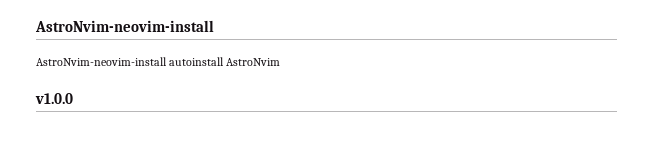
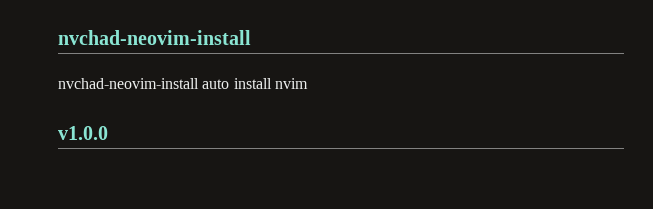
[35,20,214,32] [36,57,281,66] AstroNvim-neovim-install // AstroNvim-neovim-install autoinstall AstroNvim -> [58,30,251,45] [58,78,308,89] nvchad-neovim-install // nvchad-neovim-install auto install nvim

